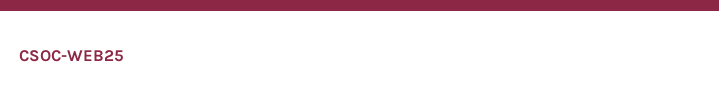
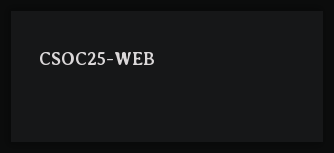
[19,50,124,62] CSOC-WEB25 -> [39,52,155,65] CSOC25-WEB

